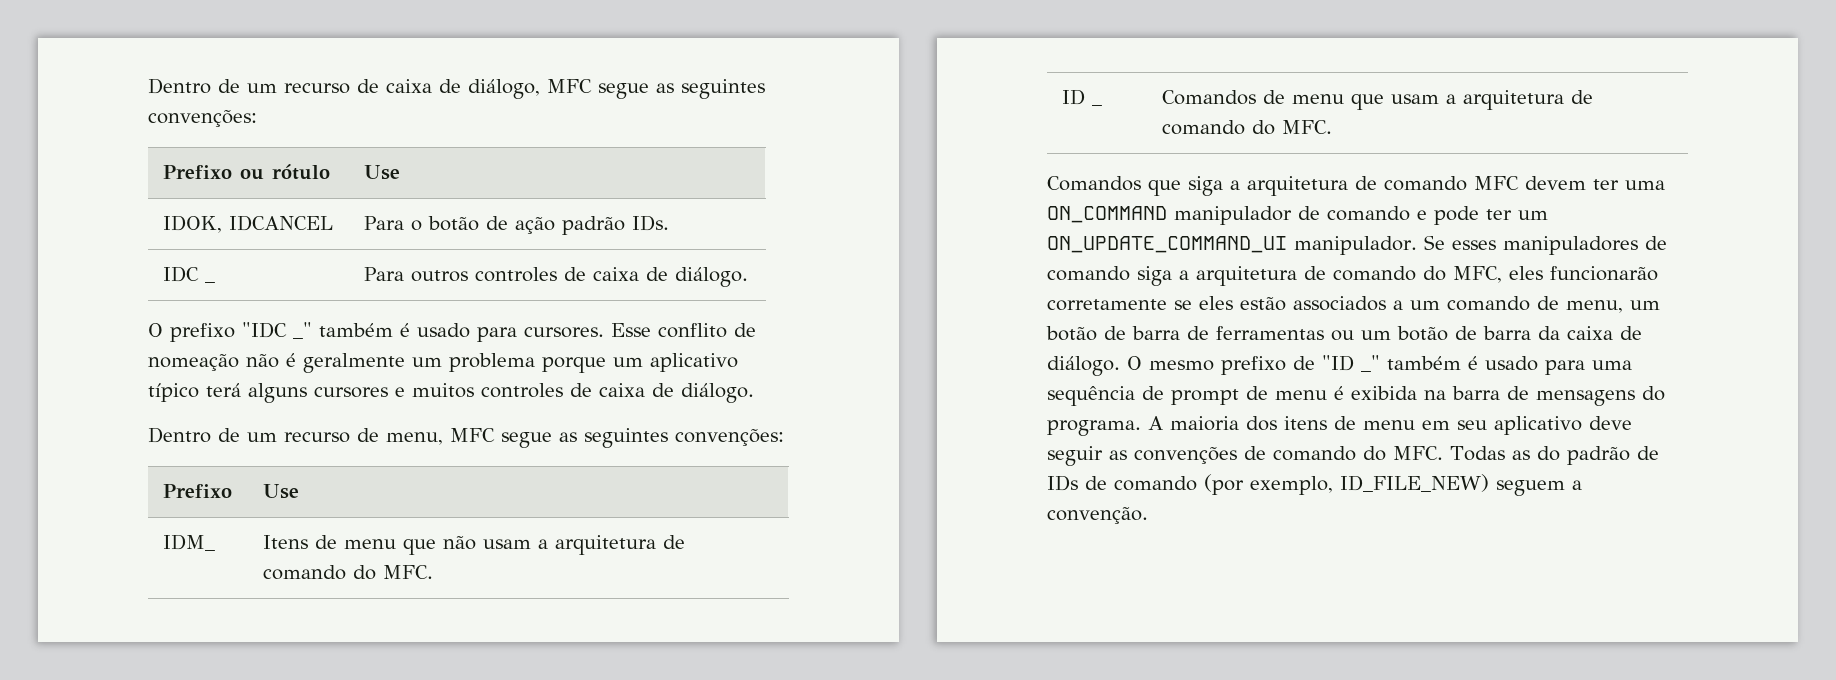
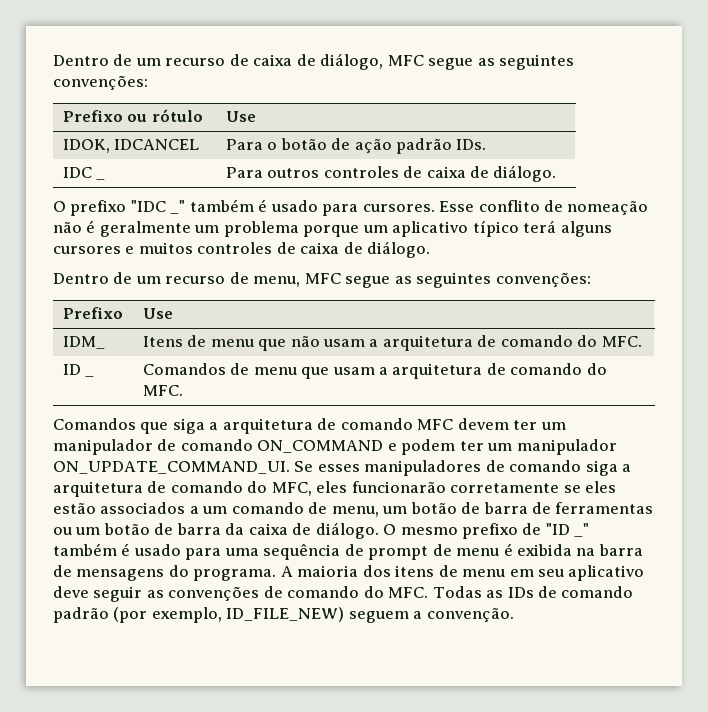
[1625,180,1665,190] [1047,206,1167,223] uma ON_COMMAND -> [540,422,566,430] um
[1417,206,1548,225] [1047,236,1417,255] e pode ter um ON_UPDATE_COMMAND_UI manipulador. -> [257,439,617,455] [53,461,290,474] ON_COMMAND e podem ter um manipulador ON_UPDATE_COMMAND_UI.
[1536,446,1659,465] do padrão de -> (504, 594) none
(1197, 483) none -> [53,607,109,623] padrão

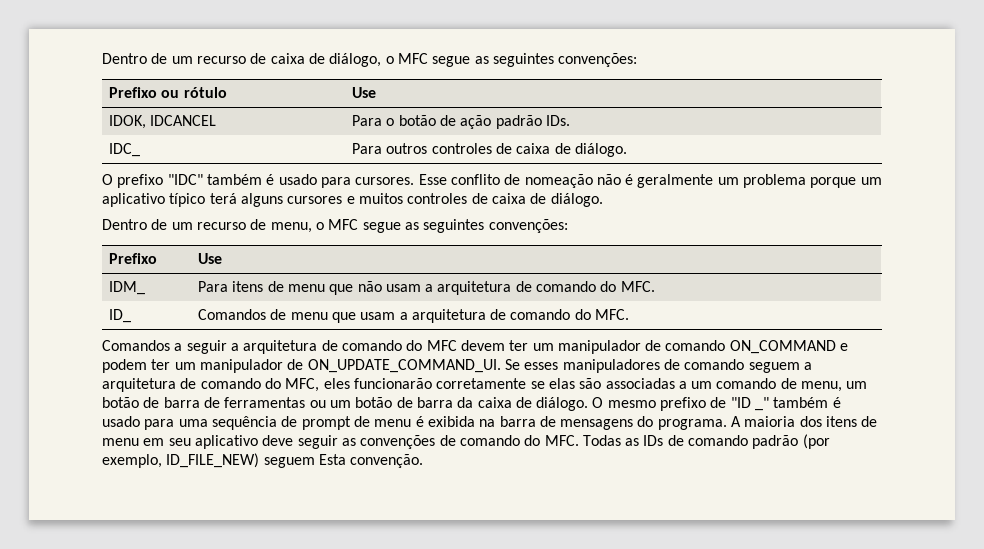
(384, 61) none -> [385,56,394,64] o
[62,167,92,178] [96,178,106,180] IDC _ -> [108,143,140,157] IDC_
[130,200,186,214] "IDC _" -> [167,174,203,185] "IDC"
(301, 281) none -> [315,222,324,230] o
[142,336,183,347] Itens -> [197,281,264,292] Para itens
[62,364,81,375] [85,375,95,377] ID _ -> [108,309,131,323] ID_
[140,418,413,434] que siga a arquitetura de comando -> [174,340,423,354] a seguir a arquitetura de comando do
(617, 447) none -> [287,359,304,370] de
[585,460,618,476] siga -> [748,362,800,373] seguem
[585,481,617,493] [53,502,186,514] eles estão associados -> [548,378,675,389] elas são associadas
[413,611,423,619] a -> [318,454,346,465] Esta

